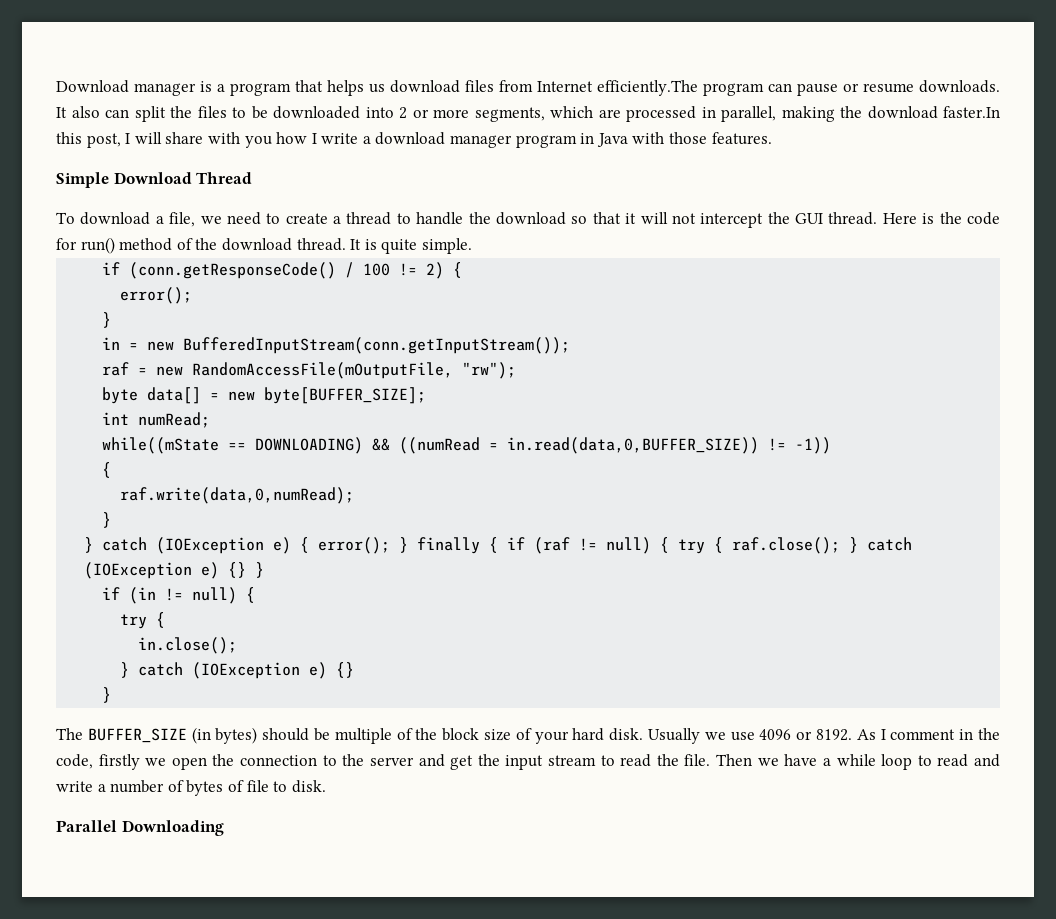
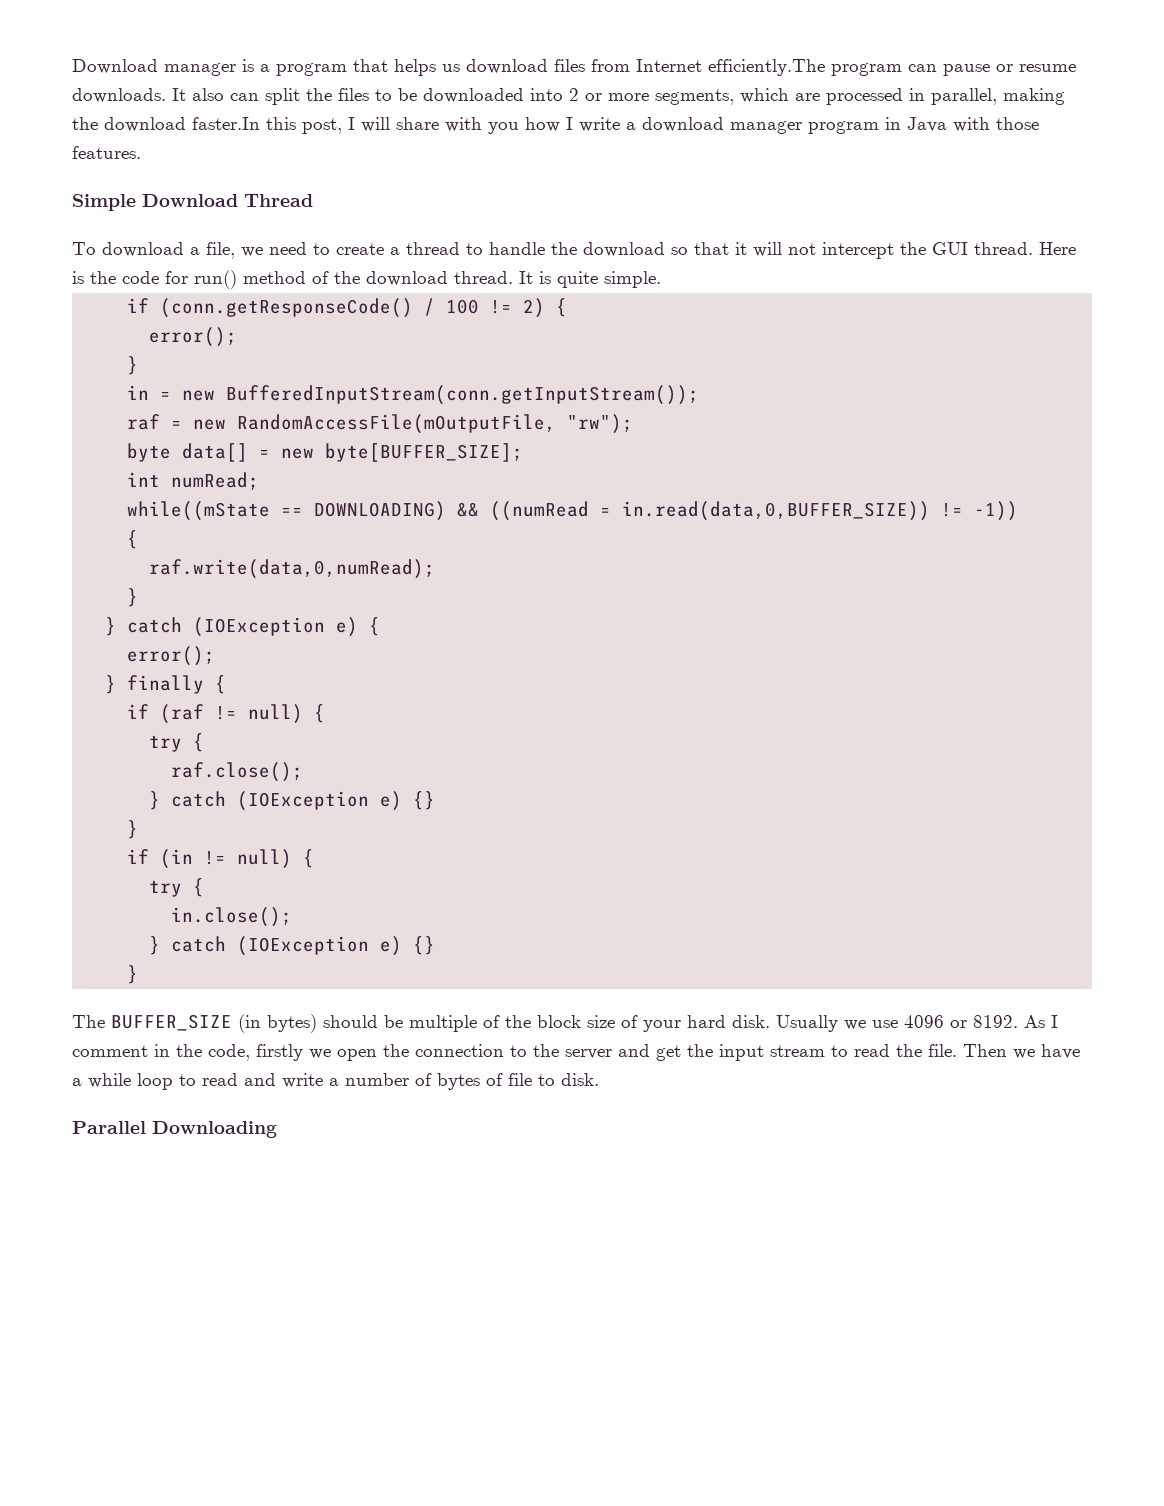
[318,537,391,554] error(); -> [127,646,216,666] // error(); //
(499, 545) none -> (227, 684) //
[678,537,724,554] try { -> [149,733,205,752] // try { //
[849,537,913,553] [84,562,247,579] } catch (IOException e) {} -> [149,791,436,811] // } catch (IOException e) {} //

